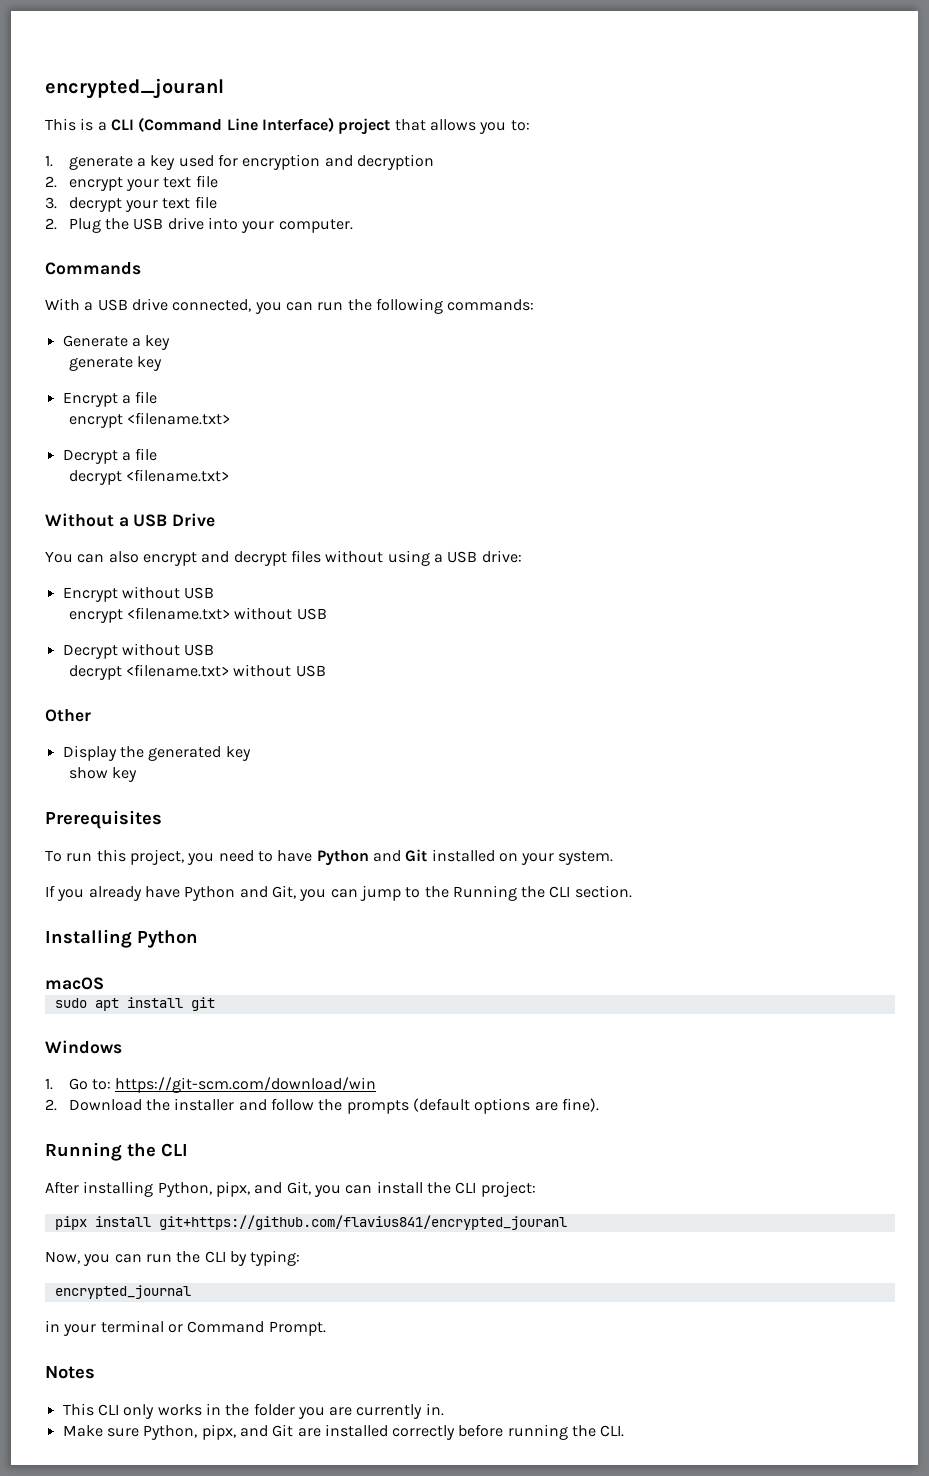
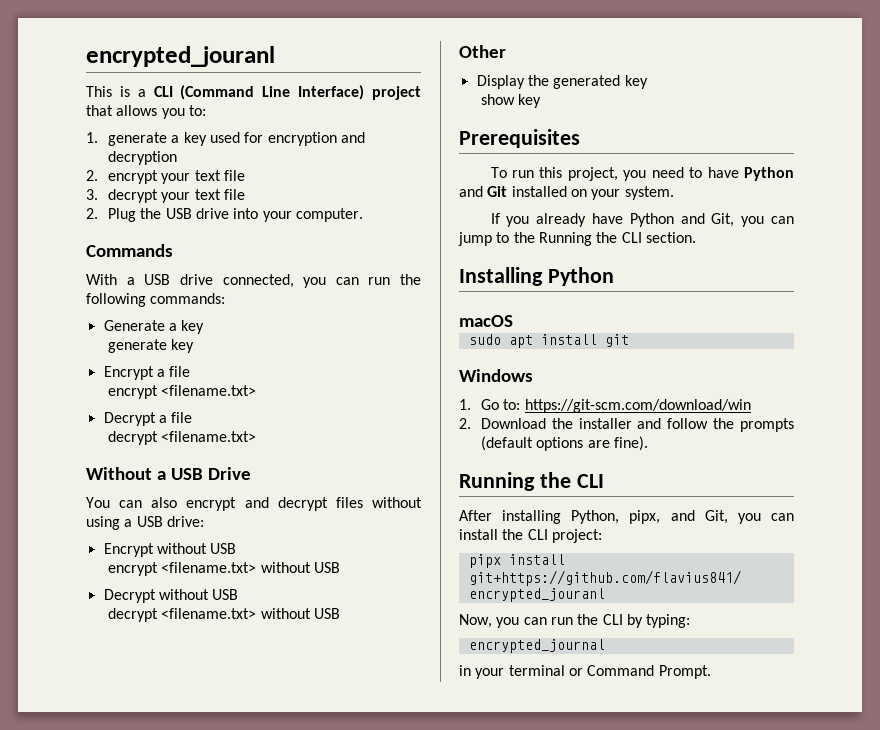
[45,1366,95,1379] [62,1403,444,1419] [62,1424,625,1440] // Notes // This CLI only works in the folder you are currently in. // Make sure Python, pipx, and Git are installed correctly before running the CLI. -> (711, 672) none

